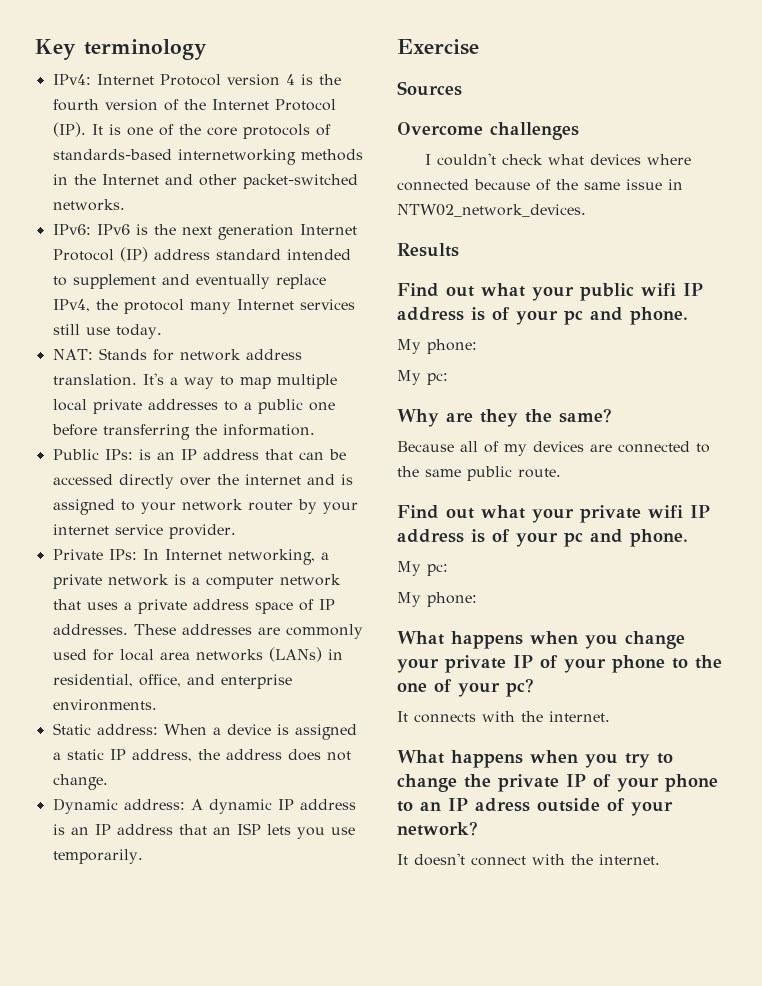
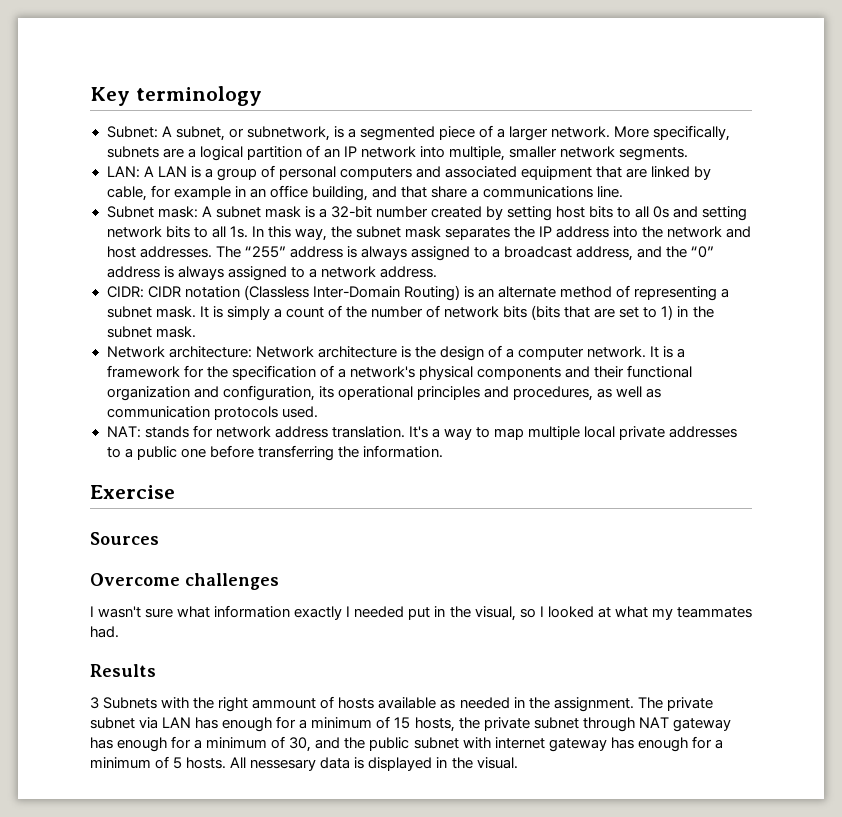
[52,74,341,86] [52,99,336,111] [52,122,331,139] [52,149,363,165] [52,174,358,189] [52,199,125,211] [52,224,357,240] [52,247,351,262] [52,274,326,289] [52,299,355,314] [52,324,162,339] IPv4: Internet Protocol version 4 is the fourth version of the Internet Protocol (IP). It is one of the core protocols of standards-based internetworking methods in the Internet and other packet-switched networks. // IPv6: IPv6 is the next generation Internet Protocol (IP) address standard intended to supplement and eventually replace IPv4, the protocol many Internet services still use today. -> [106,125,731,141] [106,145,689,161] [106,165,712,181] [106,185,624,201] [106,206,748,221] [106,226,752,241] [106,246,715,261] [106,266,437,281] [106,285,730,301] [106,305,714,320] [106,326,196,338] [106,345,686,361] [106,365,693,380] [106,385,661,401] [106,406,318,420] Subnet: A subnet, or subnetwork, is a segmented piece of a larger network. More specifically, subnets are a logical partition of an IP network into multiple, smaller network segments. // LAN: A LAN is a group of personal computers and associated equipment that are linked by cable, for example in an office building, and that share a communications line. // Subnet mask: A subnet mask is a 32-bit number created by setting host bits to all 0s and setting network bits to all 1s. In this way, the subnet mask separates the IP address into the network and host addresses. The “255” address is always assigned to a broadcast address, and the “0” address is always assigned to a network address. // CIDR: CIDR notation (Classless Inter-Domain Routing) is an alternate method of representing a subnet mask. It is simply a count of the number of network bits (bits that are set to 1) in the subnet mask. // Network architecture: Network architecture is the design of a computer network. It is a framework for the specification of a network's physical components and their functional organization and configuration, its operational principles and procedures, as well as communication protocols used.
[98,348,147,360] Stands -> [144,426,189,438] stands
[52,449,346,460] [52,474,353,489] [52,499,358,515] [52,524,236,539] [52,549,329,565] [52,574,341,589] [52,599,335,614] [52,624,363,639] [52,647,343,662] [52,674,292,689] [52,699,157,711] [52,723,357,740] [52,749,351,762] [52,774,108,790] [52,798,356,814] [52,823,355,839] [52,849,143,864] // Public IPs: is an IP address that can be accessed directly over the internet and is assigned to your network router by your internet service provider. // Private IPs: In Internet networking, a private network is a computer network that uses a private address space of IP addresses. These addresses are commonly used for local area networks (LANs) in residential, office, and enterprise environments. // Static address: When a device is assigned a static IP address, the address does not change. // Dynamic address: A dynamic IP address is an IP address that an ISP lets you use temporarily. -> (443, 451) none
[437,153,692,166] [397,179,683,191] [397,204,586,217] [397,243,459,257] [397,283,703,301] [397,307,688,325] [397,339,477,354] [397,370,448,385] [397,408,612,427] [397,441,710,456] [397,466,561,481] [397,505,710,523] [397,529,688,547] [397,561,448,576] [397,592,477,607] [397,631,685,649] [397,655,722,673] [397,678,534,697] [397,711,610,723] [397,750,673,768] [397,774,718,792] [397,798,673,816] [397,821,478,836] [397,853,660,866] couldn't check what devices where connected because of the same issue in NTW02_network_devices. // Results // Find out what your public wifi IP address is of your pc and phone. // My phone: // My pc: // Why are they the same? // Because all of my devices are connected to the same public route. // Find out what your private wifi IP address is of your pc and phone. // My pc: // My phone: // What happens when you change your private IP of your phone to the one of your pc? // It connects with the internet. // What happens when you try to change the private IP of your phone to an IP adress outside of your network? // It doesn't connect with the internet. -> [98,605,752,621] [90,626,119,638] [90,664,156,677] [90,696,713,712] [90,716,731,732] [90,736,723,752] [90,756,518,771] wasn't sure what information exactly I needed put in the visual, so I looked at what my teammates had. // Results // 3 Subnets with the right ammount of hosts available as needed in the assignment. The private subnet via LAN has enough for a minimum of 15 hosts, the private subnet through NAT gateway has enough for a minimum of 30, and the public subnet with internet gateway has enough for a minimum of 5 hosts. All nessesary data is displayed in the visual.

